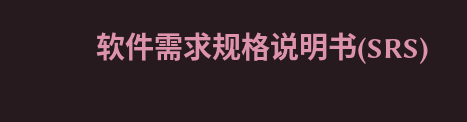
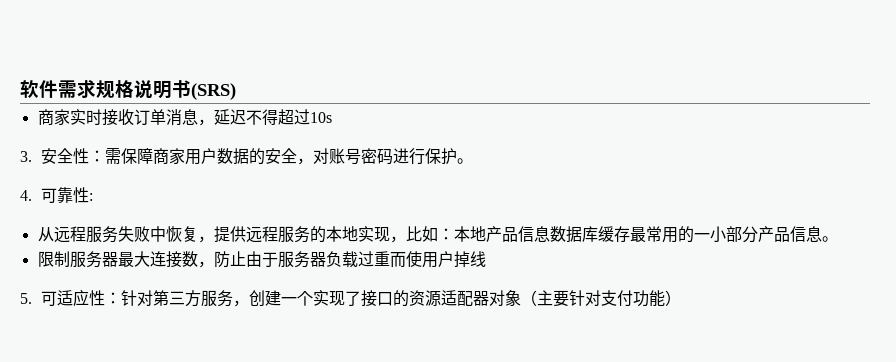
(429, 50) none -> [37,109,332,126] [20,148,473,165] [20,187,93,204] [37,226,838,243] [37,251,486,268] [20,289,681,307] // 商家实时接收订单消息，延迟不得超过10s // 3.安全性：需保障商家用户数据的安全，对账号密码进行保护。 // 4.可靠性: // 从远程服务失败中恢复，提供远程服务的本地实现，比如：本地产品信息数据库缓存最常用的一小部分产品信息。 // 限制服务器最大连接数，防止由于服务器负载过重而使用户掉线 // 5.可适应性：针对第三方服务，创建一个实现了接口的资源适配器对象（主要针对支付功能）

